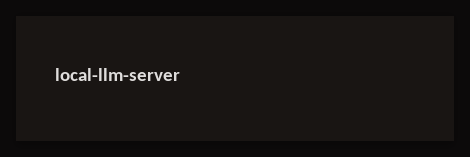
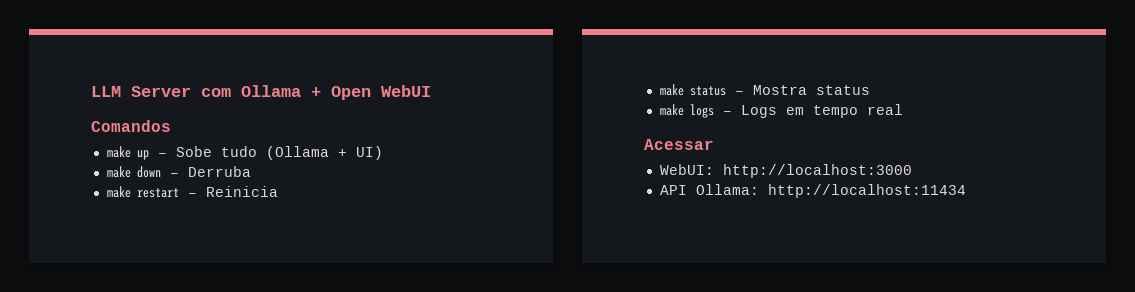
[55,68,180,81] local-llm-server -> [91,85,431,100] [91,120,171,132] [106,146,383,160] [106,166,251,178] [106,186,278,198] [659,84,870,96] [659,104,903,118] [644,139,714,150] [659,164,912,178] [659,184,966,198] LLM Server com Ollama + Open WebUI // Comandos // make up – Sobe tudo (Ollama + UI) // make down – Derruba // make restart – Reinicia // make status – Mostra status // make logs – Logs em tempo real // Acessar // WebUI: http://localhost:3000 // API Ollama: http://localhost:11434

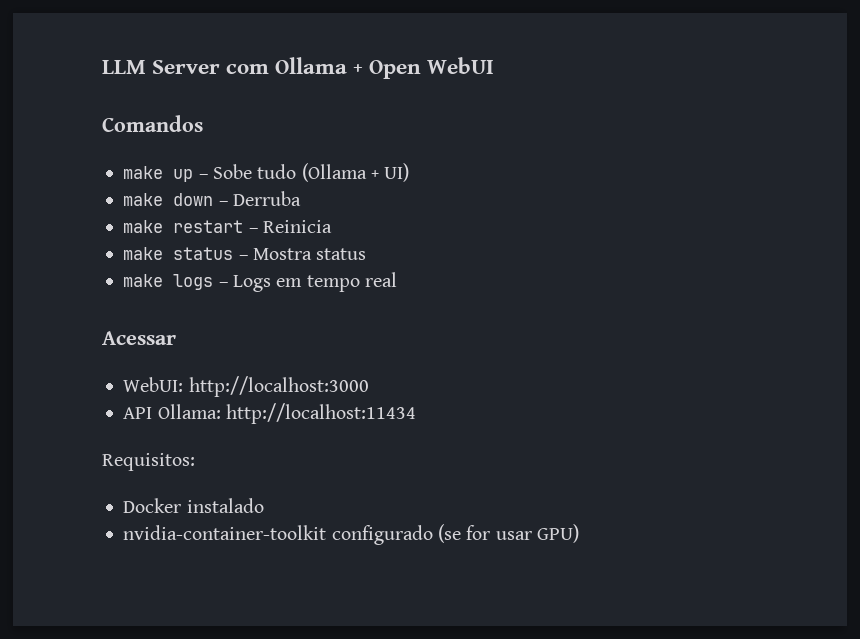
(966, 191) none -> [102,453,195,471] [123,498,264,513] [123,524,579,545] // Requisitos: // Docker instalado // nvidia-container-toolkit configurado (se for usar GPU)

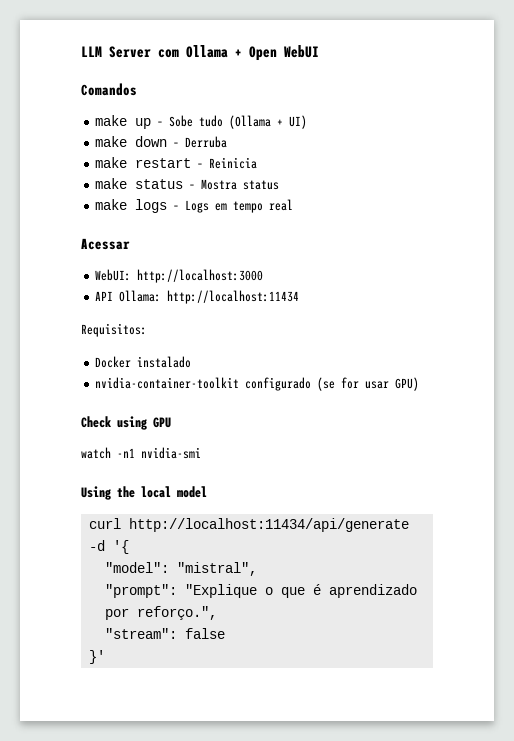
(579, 533) none -> [81,416,171,430] [81,447,201,459] [81,486,207,500] [88,518,409,532] [88,540,129,554] [104,562,257,576] [104,584,417,598] [104,606,217,620] [104,628,225,639] [88,650,105,664] // Check using GPU // watch -n1 nvidia-smi // Using the local model // curl http://localhost:11434/api/generate -d '{ // "model": "mistral", // "prompt": "Explique o que é aprendizado por reforço.", // "stream": false // }'

